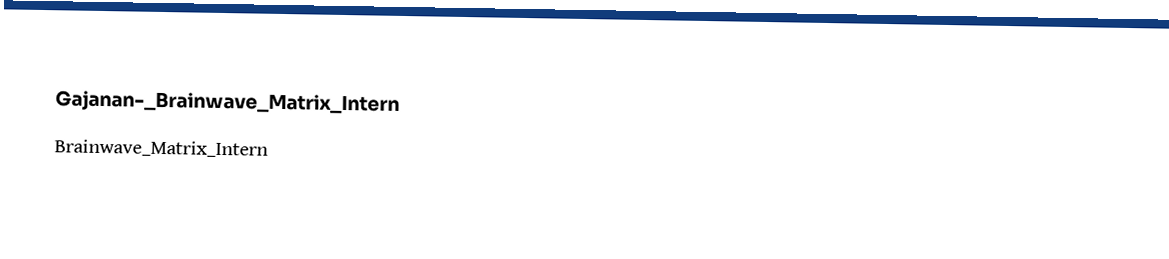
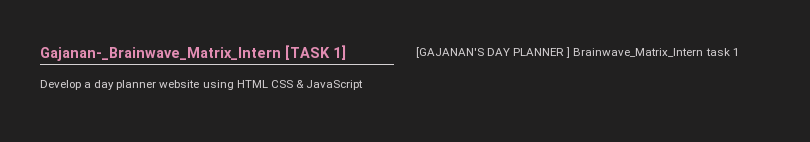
[54,139,268,158] // Brainwave_Matrix_Intern -> [285,45,346,60] [40,80,363,90] [416,47,739,58] [TASK 1] // Develop a day planner website using HTML CSS & JavaScript [GAJANAN'S DAY PLANNER ] Brainwave_Matrix_Intern task 1

